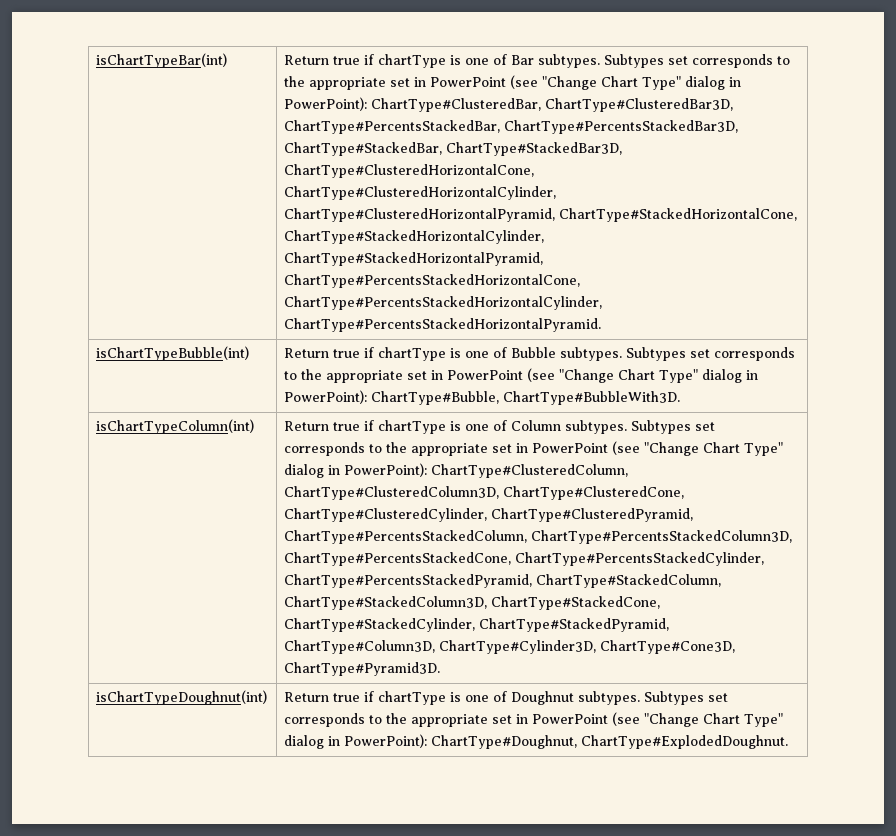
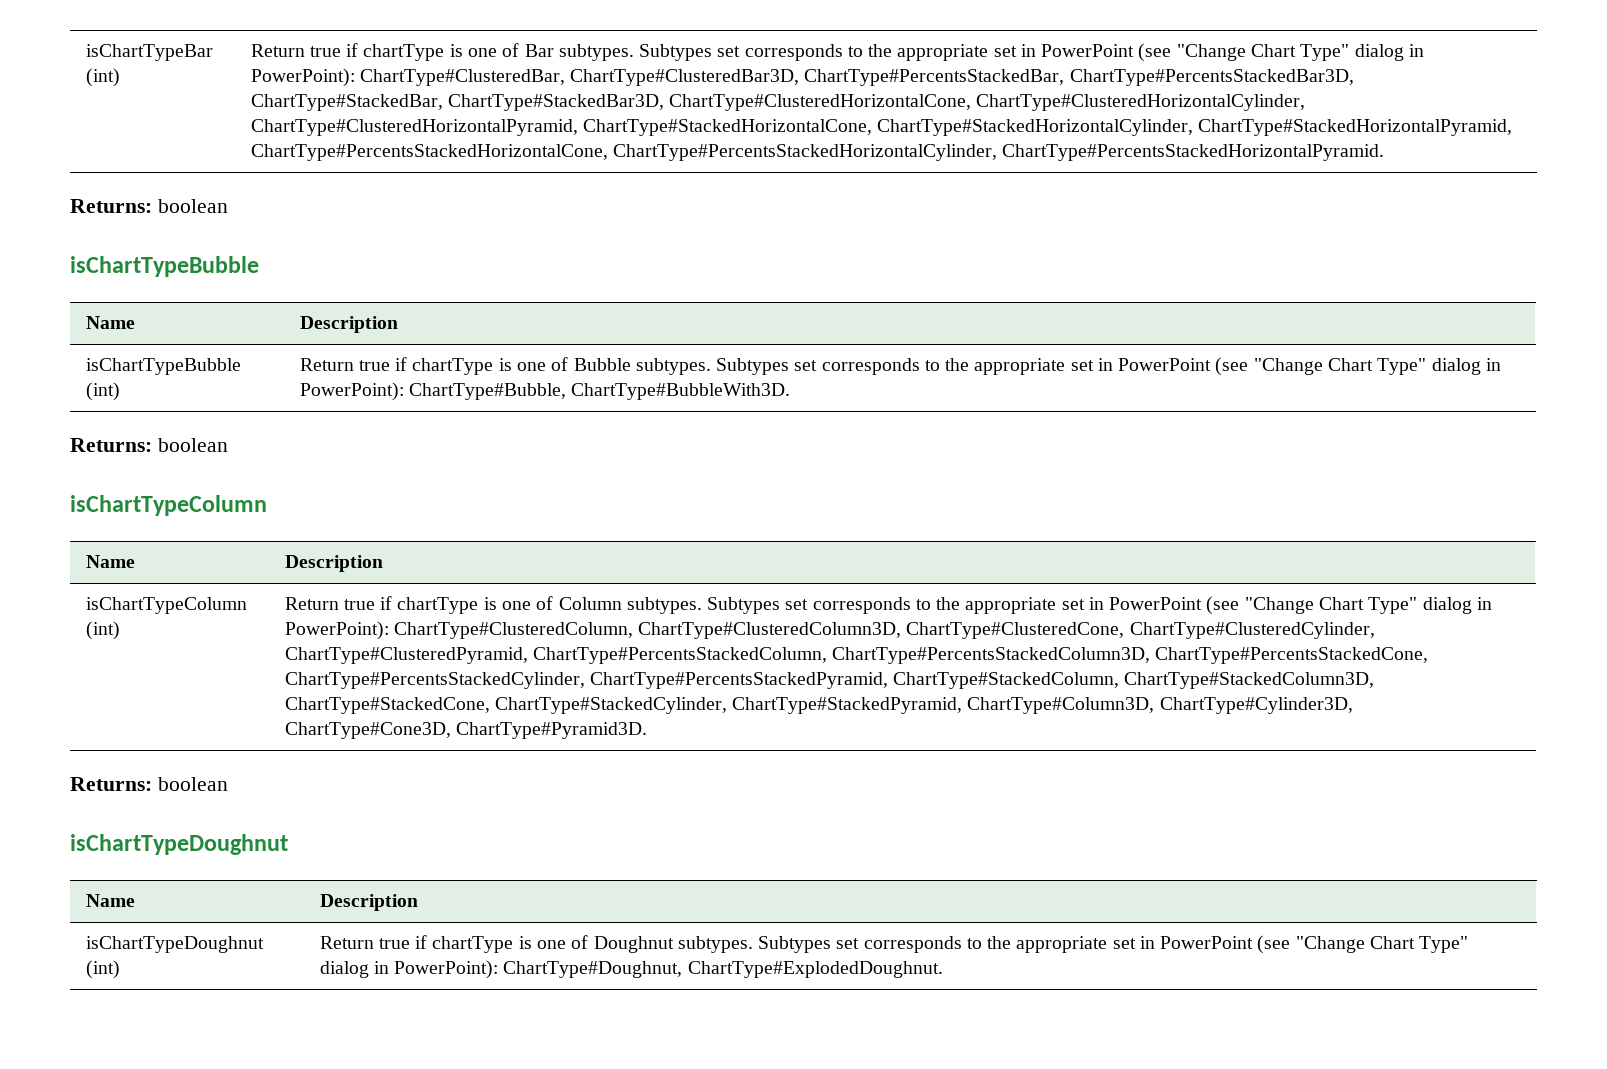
[96,53,228,68] isChartTypeBar(int) -> [85,44,213,61] [85,68,120,87] isChartTypeBar (int)
[96,346,250,361] // isChartTypeBubble(int) -> [70,199,228,213] [70,256,259,277] [85,316,135,329] [299,316,398,333] [85,358,241,375] [85,382,120,401] // Returns: boolean // isChartTypeBubble // Name | Description // isChartTypeBubble (int)
[96,419,255,434] // isChartTypeColumn(int) -> [70,438,228,452] [70,495,267,516] [85,555,135,568] [284,555,383,572] [85,597,247,614] [85,621,120,640] // Returns: boolean // isChartTypeColumn // Name | Description // isChartTypeColumn (int)
[96,690,268,705] // isChartTypeDoughnut(int) -> [70,777,228,791] [70,834,288,855] [85,894,135,907] [319,894,418,911] [85,936,264,953] [85,960,120,979] // Returns: boolean // isChartTypeDoughnut // Name | Description // isChartTypeDoughnut (int)

